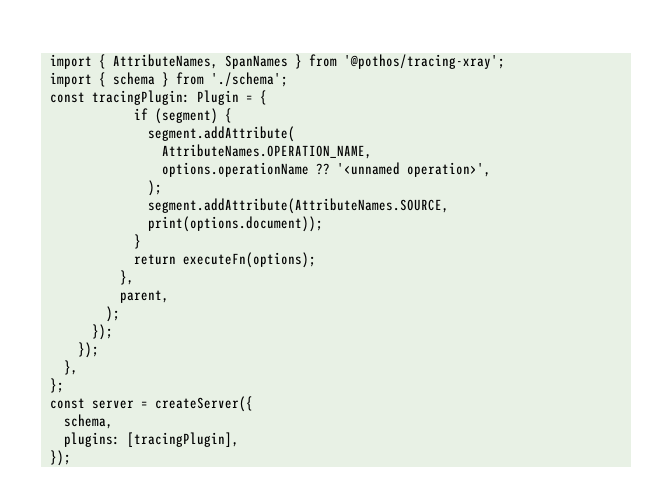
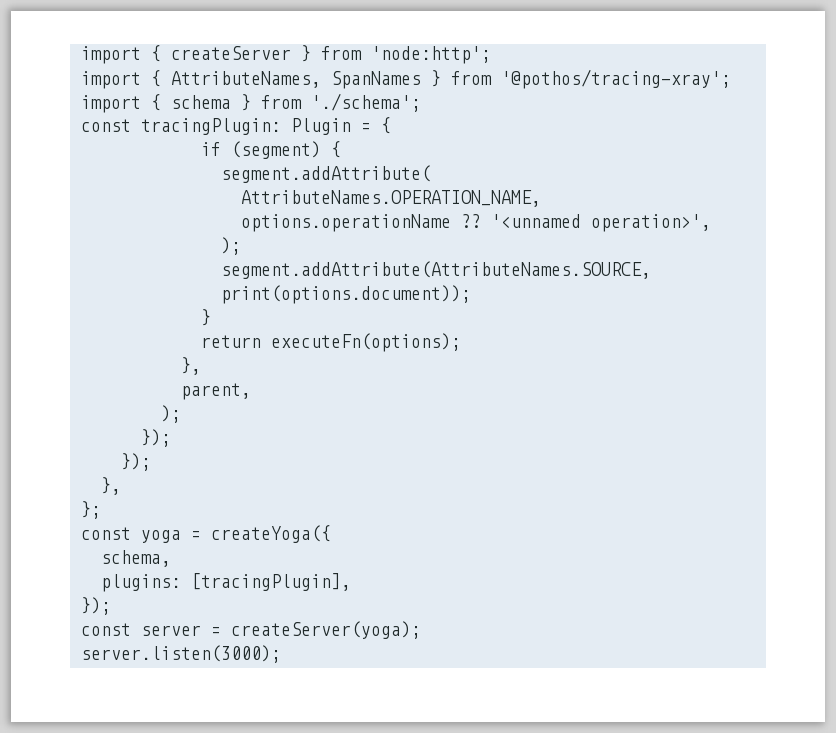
[49,54,106,69] import { -> [80,45,491,64] [80,70,161,89] import { createServer } from 'node:http'; // import {
[91,396,253,412] server = createServer({ -> [140,525,331,543] yoga = createYoga({
(71, 458) none -> [80,621,421,639] [80,645,281,663] // const server = createServer(yoga); // server.listen(3000);

